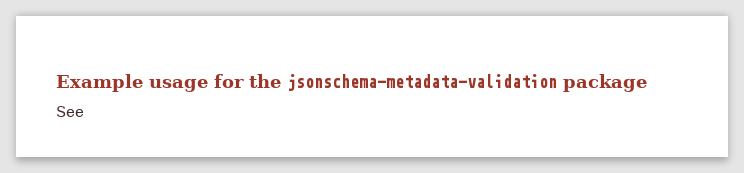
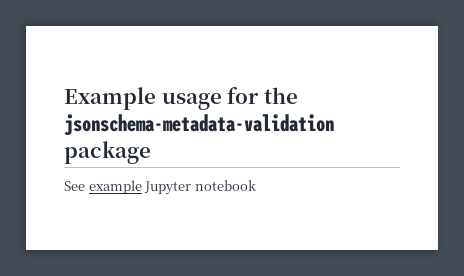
(84, 111) none -> [88,180,256,195] example Jupyter notebook

